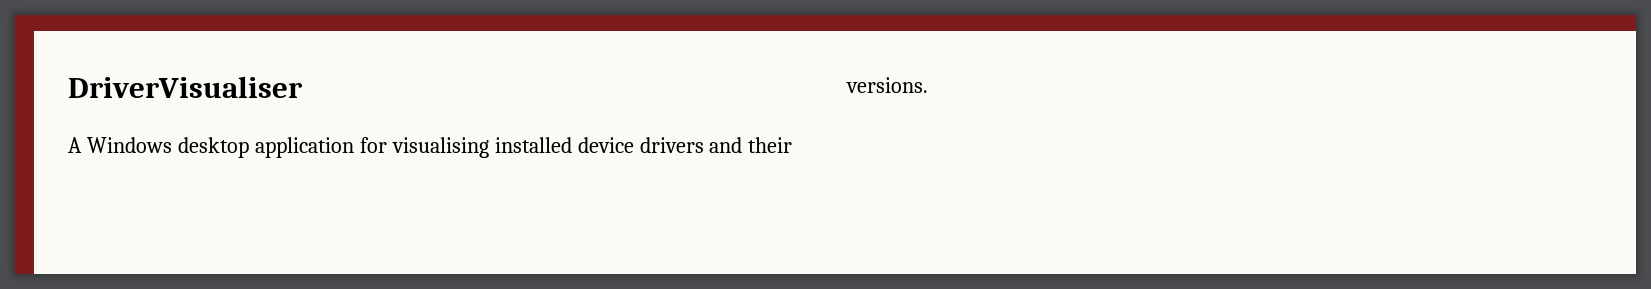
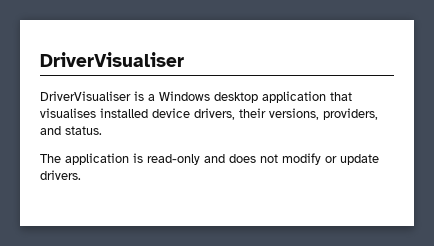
[68,137,793,158] [846,77,928,93] A Windows desktop application for visualising installed device drivers and their versions. -> [40,91,352,103] [40,108,378,120] [40,126,102,135] [40,153,379,165] [40,170,81,180] DriverVisualiser is a Windows desktop application that visualises installed device drivers, their versions, providers, and status. // The application is read-only and does not modify or update drivers.

